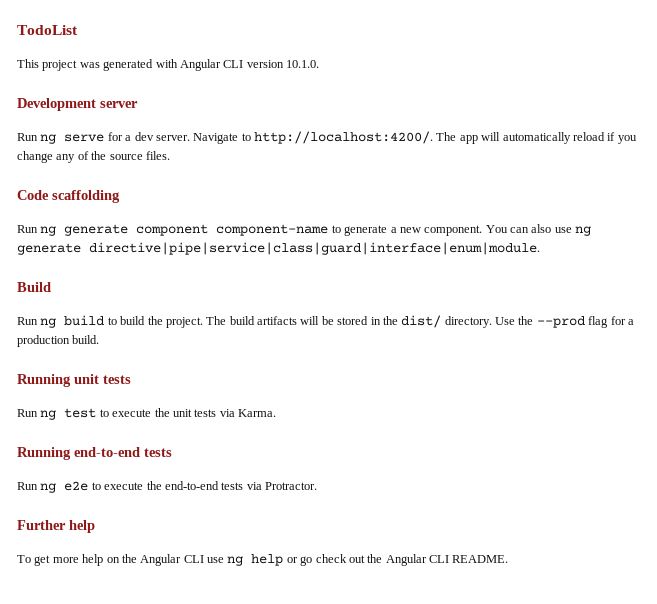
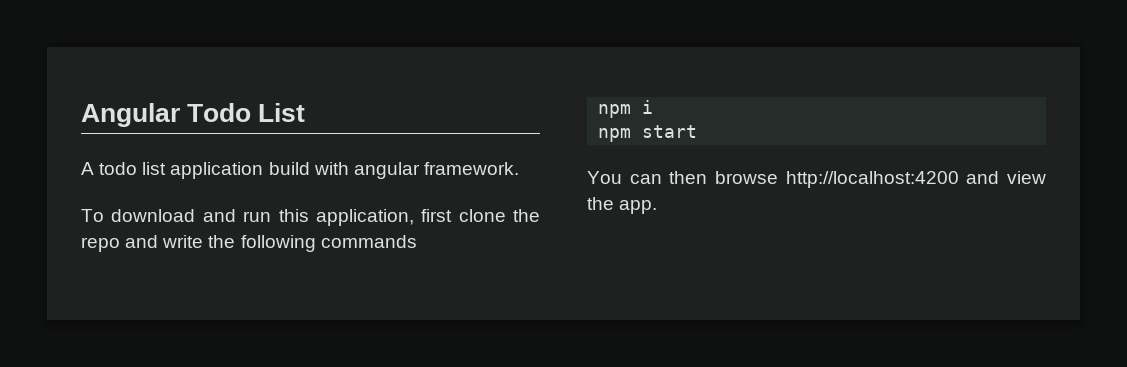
[17,25,78,35] [17,59,319,71] [17,98,138,111] [17,131,637,144] [17,151,170,163] [17,190,120,203] [17,224,592,236] [17,242,540,255] [17,282,51,292] [17,315,634,328] [17,335,100,347] [17,374,131,387] [17,408,276,420] [17,447,172,460] [17,481,317,493] [17,520,95,533] [17,554,509,566] TodoList // This project was generated with Angular CLI version 10.1.0. // Development server // Run ng serve for a dev server. Navigate to http://localhost:4200/. The app will automatically reload if you change any of the source files. // Code scaffolding // Run ng generate component component-name to generate a new component. You can also use ng generate directive|pipe|service|class|guard|interface|enum|module. // Build // Run ng build to build the project. The build artifacts will be stored in the dist/ directory. Use the --prod flag for a production build. // Running unit tests // Run ng test to execute the unit tests via Karma. // Running end-to-end tests // Run ng e2e to execute the end-to-end tests via Protractor. // Further help // To get more help on the Angular CLI use ng help or go check out the Angular CLI README. -> [81,103,306,127] [81,162,519,179] [81,209,540,226] [81,235,417,252] [598,100,654,118] [598,125,698,142] [587,171,1046,188] [587,197,658,214] Angular Todo List // A todo list application build with angular framework. // To download and run this application, first clone the repo and write the following commands // npm i // npm start // You can then browse http://localhost:4200 and view the app.

